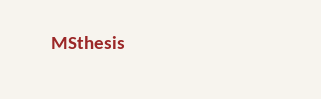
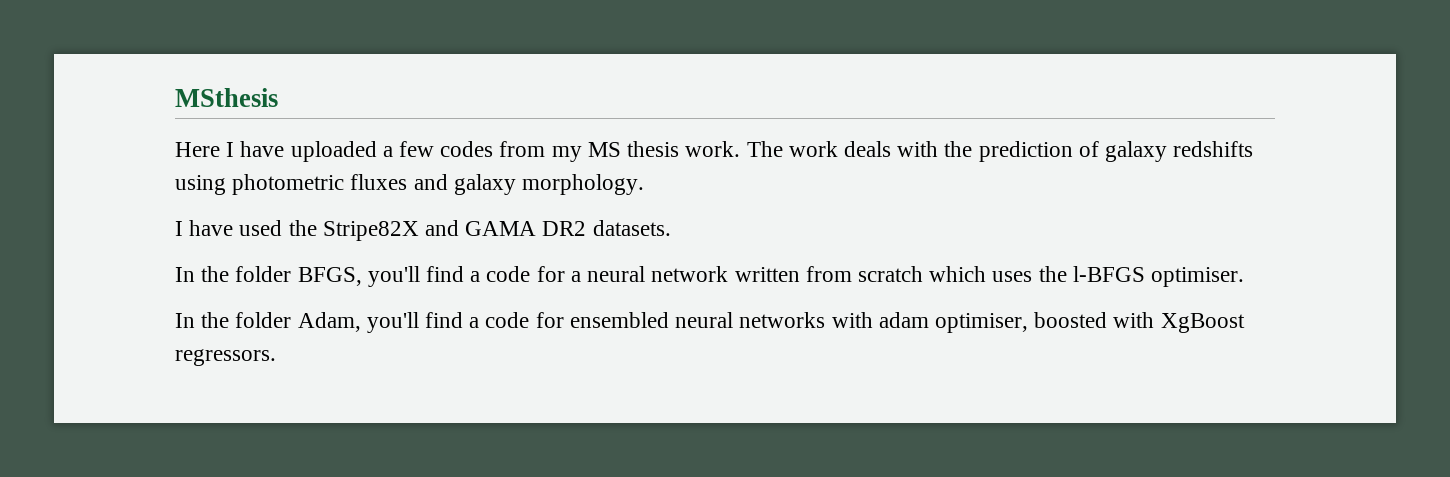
(125, 42) none -> [175,141,1254,162] [175,174,645,195] [175,220,671,241] [175,266,1244,287] [175,312,1245,333] [175,349,276,366] // Here I have uploaded a few codes from my MS thesis work. The work deals with the prediction of galaxy redshifts using photometric fluxes and galaxy morphology. // I have used the Stripe82X and GAMA DR2 datasets. // In the folder BFGS, you'll find a code for a neural network written from scratch which uses the l-BFGS optimiser. // In the folder Adam, you'll find a code for ensembled neural networks with adam optimiser, boosted with XgBoost regressors.

